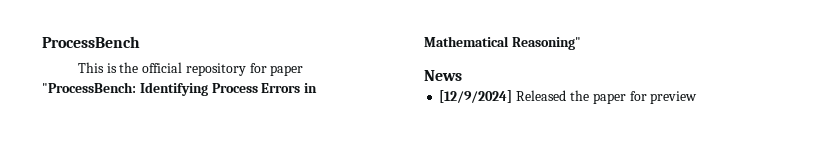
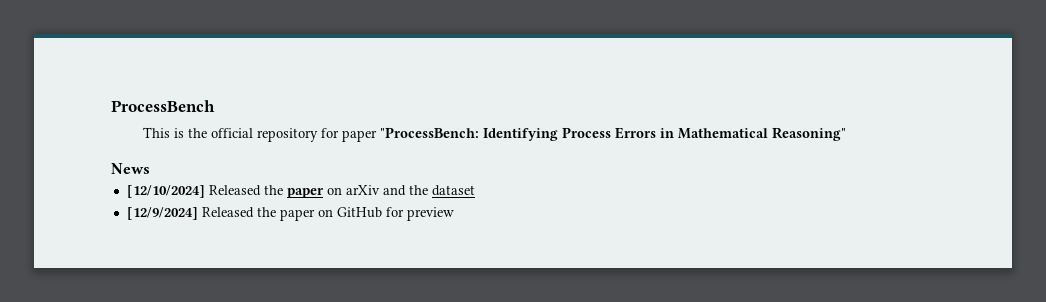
(462, 75) none -> [126,185,475,198] // [12/10/2024] Released the paper on arXiv and the dataset
(626, 98) none -> [317,207,382,218] on GitHub

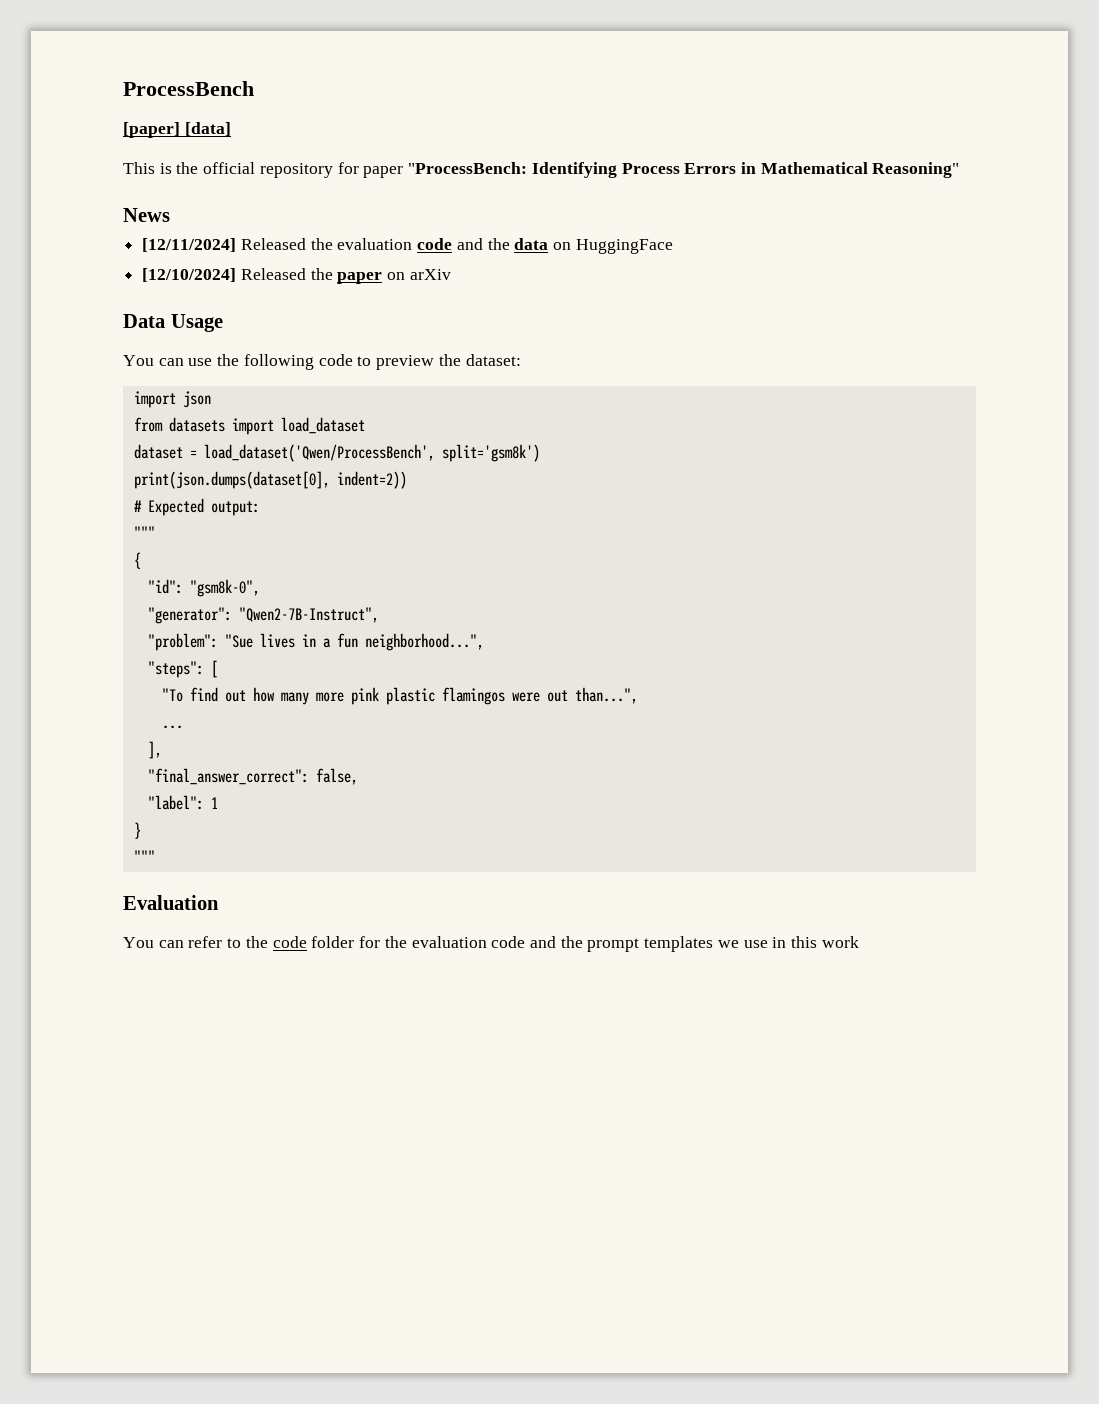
(215, 106) none -> [123,122,231,138] // [paper] [data]
(150, 168) none -> [142,238,673,254] // [12/11/2024] Released the evaluation code and the data on HuggingFace
[382,185,475,196] [126,207,454,221] and the dataset // [12/9/2024] Released the paper on GitHub for preview -> [123,314,223,332] [123,354,521,370] [133,391,211,408] [133,417,365,435] [133,444,540,462] [133,471,407,489] [133,498,260,516] [133,526,155,539] [133,552,141,569] [147,579,260,597] [147,607,379,624] [147,633,484,651] [147,660,218,678] [161,687,638,705] [161,725,183,729] [147,741,162,759] [147,768,358,785] [147,795,218,810] [133,822,141,839] [133,850,155,863] [123,895,219,910] [123,936,859,952] // Data Usage // You can use the following code to preview the dataset: // import json // from datasets import load_dataset // dataset = load_dataset('Qwen/ProcessBench', split='gsm8k') // print(json.dumps(dataset[0], indent=2)) // # Expected output: // """ // { // "id": "gsm8k-0", // "generator": "Qwen2-7B-Instruct", // "problem": "Sue lives in a fun neighborhood...", // "steps": [ // "To find out how many more pink plastic flamingos were out than...", // ... // ], // "final_answer_correct": false, // "label": 1 // } // """ // Evaluation // You can refer to the code folder for the evaluation code and the prompt templates we use in this work

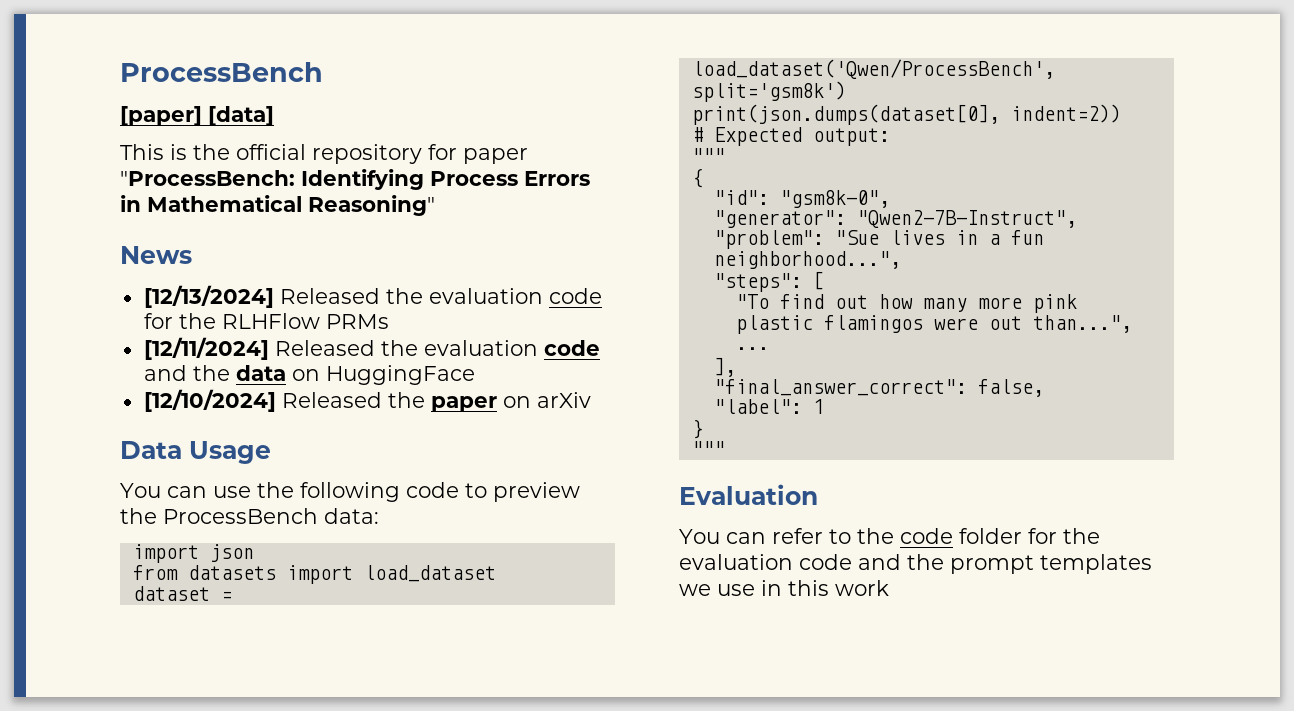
(170, 215) none -> [143,285,602,308] [143,313,389,329] // [12/13/2024] Released the evaluation code for the RLHFlow PRMs
[465,354,521,366] dataset: -> [163,508,379,524] ProcessBench data:

